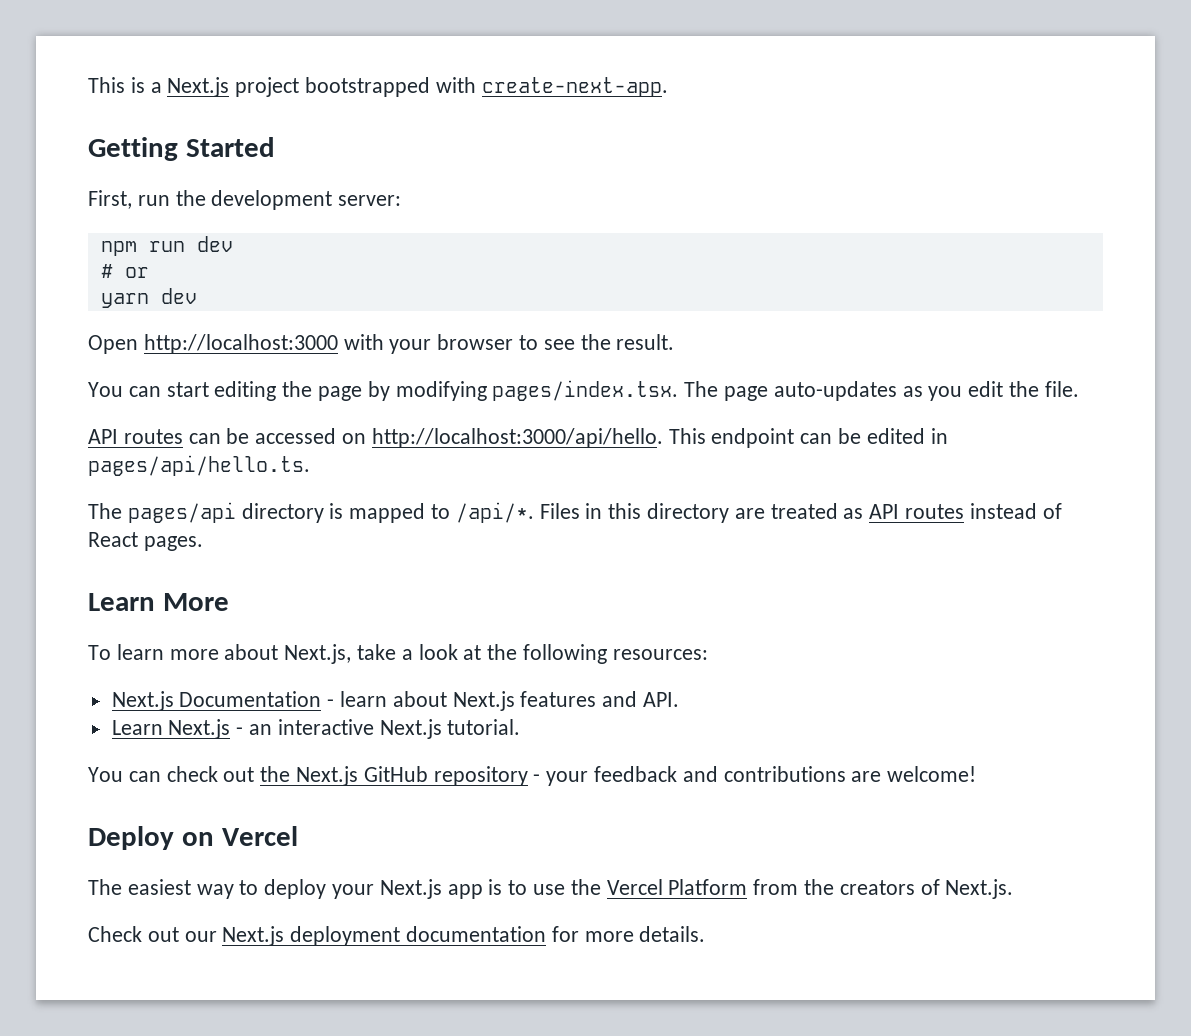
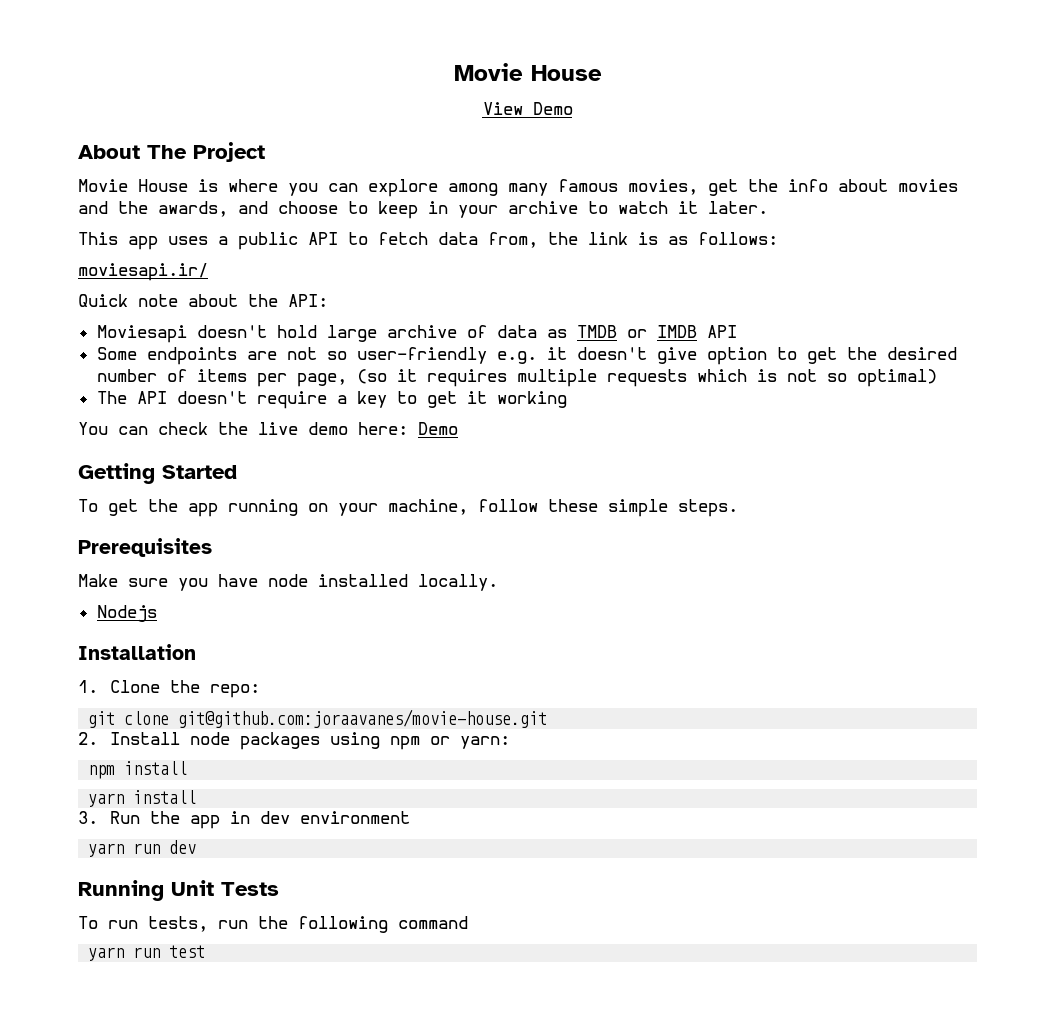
[88,77,668,97] [88,137,275,161] [88,190,402,210] [100,236,233,256] [100,264,149,278] [100,288,197,308] [88,334,675,354] [88,380,1079,401] [88,428,948,448] [88,455,310,476] [88,502,1062,523] [88,532,203,551] [88,593,229,611] [88,644,708,664] [111,691,680,711] [111,719,521,739] [88,766,977,786] [88,826,298,850] [88,879,1014,899] [88,926,706,946] This is a Next.js project bootstrapped with create-next-app. // Getting Started // First, run the development server: // npm run dev // # or // yarn dev // Open http://localhost:3000 with your browser to see the result. // You can start editing the page by modifying pages/index.tsx. The page auto-updates as you edit the file. // API routes can be accessed on http://localhost:3000/api/hello. This endpoint can be edited in pages/api/hello.ts. // The pages/api directory is mapped to /api/*. Files in this directory are treated as API routes instead of React pages. // Learn More // To learn more about Next.js, take a look at the following resources: // Next.js Documentation - learn about Next.js features and API. // Learn Next.js - an interactive Next.js tutorial. // You can check out the Next.js GitHub repository - your feedback and contributions are welcome! // Deploy on Vercel // The easiest way to deploy your Next.js app is to use the Vercel Platform from the creators of Next.js. // Check out our Next.js deployment documentation for more details. -> [453,63,602,81] [482,102,573,115] [78,142,265,162] [78,179,958,197] [78,201,768,219] [78,232,778,250] [78,263,208,281] [78,294,328,307] [96,325,737,343] [96,347,957,365] [96,369,937,387] [96,391,567,409] [78,422,458,435] [78,463,237,484] [78,499,738,517] [78,538,212,557] [78,574,498,591] [96,605,157,622] [78,644,196,660] [78,680,261,698] [88,709,548,728] [78,732,511,750] [88,761,188,779] [88,790,197,807] [78,811,411,829] [88,840,197,857] [78,880,279,901] [78,916,468,933] [88,945,206,961] Movie House // View Demo // About The Project // Movie House is where you can explore among many famous movies, get the info about movies and the awards, and choose to keep in your archive to watch it later. // This app uses a public API to fetch data from, the link is as follows: // moviesapi.ir/ // Quick note about the API: // Moviesapi doesn't hold large archive of data as TMDB or IMDB API // Some endpoints are not so user-friendly e.g. it doesn't give option to get the desired number of items per page, (so it requires multiple requests which is not so optimal) // The API doesn't require a key to get it working // You can check the live demo here: Demo // Getting Started // To get the app running on your machine, follow these simple steps. // Prerequisites // Make sure you have node installed locally. // Nodejs // Installation // 1. Clone the repo: // git clone git@github.com:joraavanes/movie-house.git // 2. Install node packages using npm or yarn: // npm install // yarn install // 3. Run the app in dev environment // yarn run dev // Running Unit Tests // To run tests, run the following command // yarn run test

